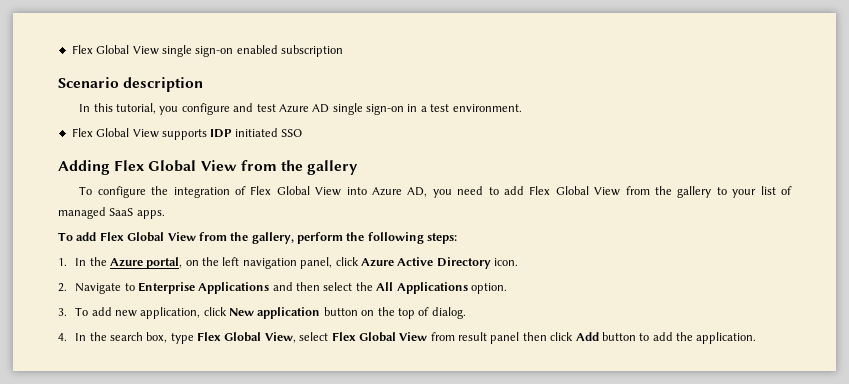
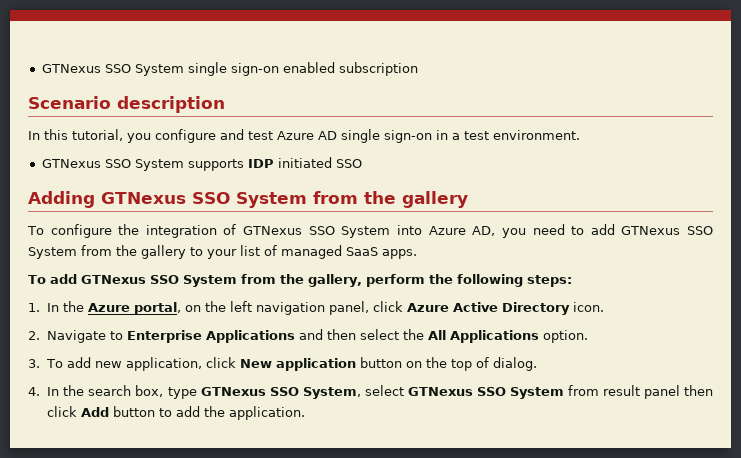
[71,45,159,55] Flex Global View -> [41,64,184,76] GTNexus SSO System
[71,128,159,138] Flex Global View -> [41,159,184,171] GTNexus SSO System
[114,160,237,172] Flex Global View -> [101,192,307,208] GTNexus SSO System
[250,186,342,196] Flex Global View -> [243,226,391,238] GTNexus SSO System
[529,186,621,196] Flex Global View -> [621,226,713,235] [28,247,77,259] GTNexus SSO System
[99,232,196,242] Flex Global View -> [80,275,237,287] GTNexus SSO System
[197,332,428,343] Flex Global View, select Flex Global View -> [200,385,564,399] GTNexus SSO System, select GTNexus SSO System

